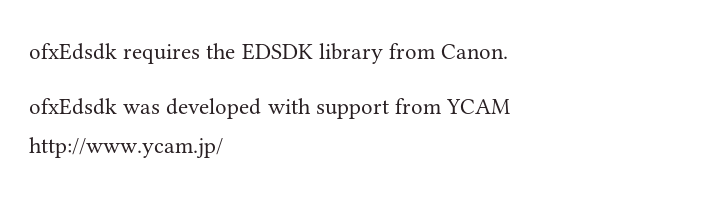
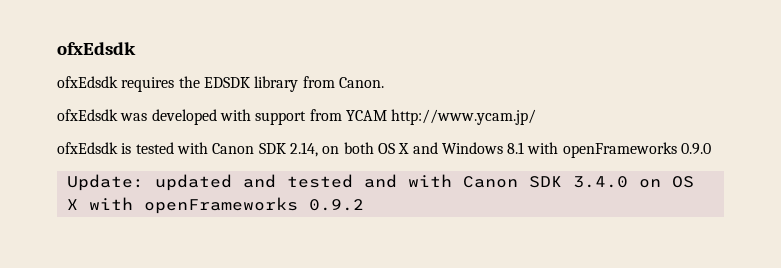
[29,43,117,60] ofxEdsdk -> [57,42,136,55] [57,76,118,88] ofxEdsdk // ofxEdsdk
(223, 148) none -> [57,142,712,158] [66,174,694,191] [66,197,364,214] // ofxEdsdk is tested with Canon SDK 2.14, on both OS X and Windows 8.1 with openFrameworks 0.9.0 // Update: updated and tested and with Canon SDK 3.4.0 on OS X with openFrameworks 0.9.2

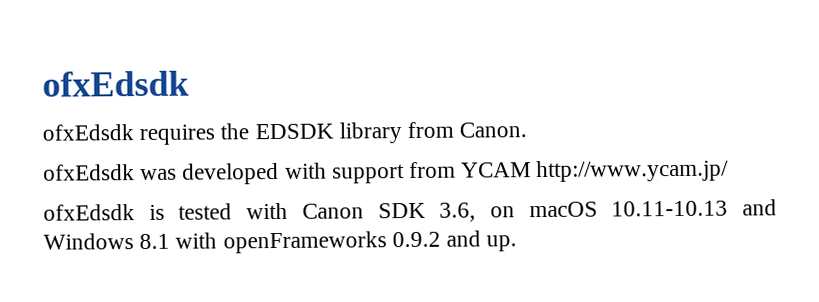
[289,142,410,157] 2.14, on both OS X -> [439,200,729,222] 3.6, on macOS 10.11-10.13
[681,143,712,155] [66,174,694,191] [66,197,364,214] 0.9.0 // Update: updated and tested and with Canon SDK 3.4.0 on OS X with openFrameworks 0.9.2 -> [391,230,518,252] 0.9.2 and up.

